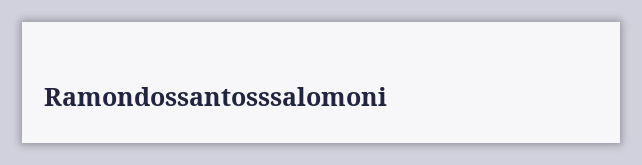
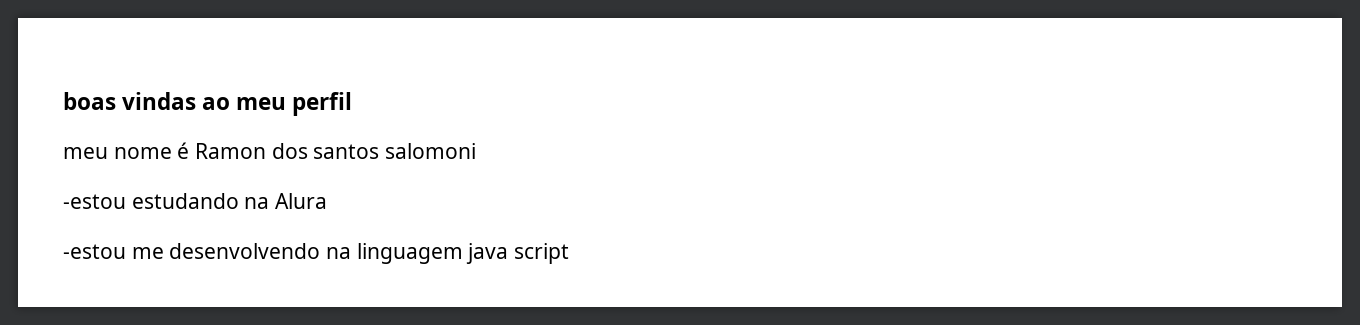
[44,87,387,106] Ramondossantosssalomoni -> [63,92,353,116] [63,142,477,159] [63,193,328,209] [63,243,570,264] boas vindas ao meu perfil // meu nome é Ramon dos santos salomoni // -estou estudando na Alura // -estou me desenvolvendo na linguagem java script

